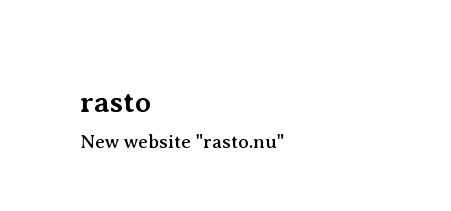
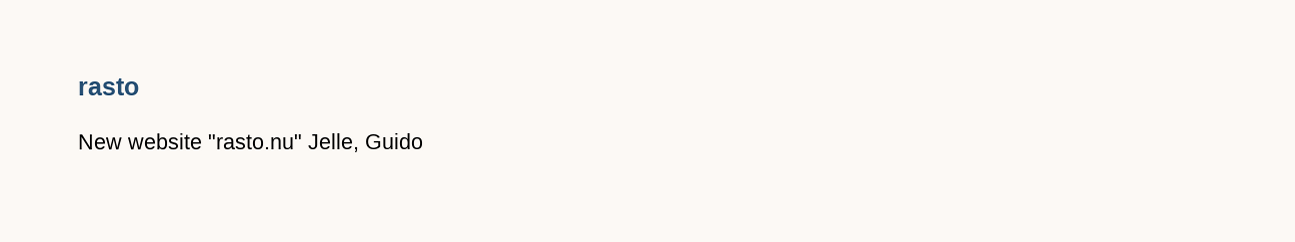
(285, 141) none -> [308,133,424,153] Jelle, Guido

